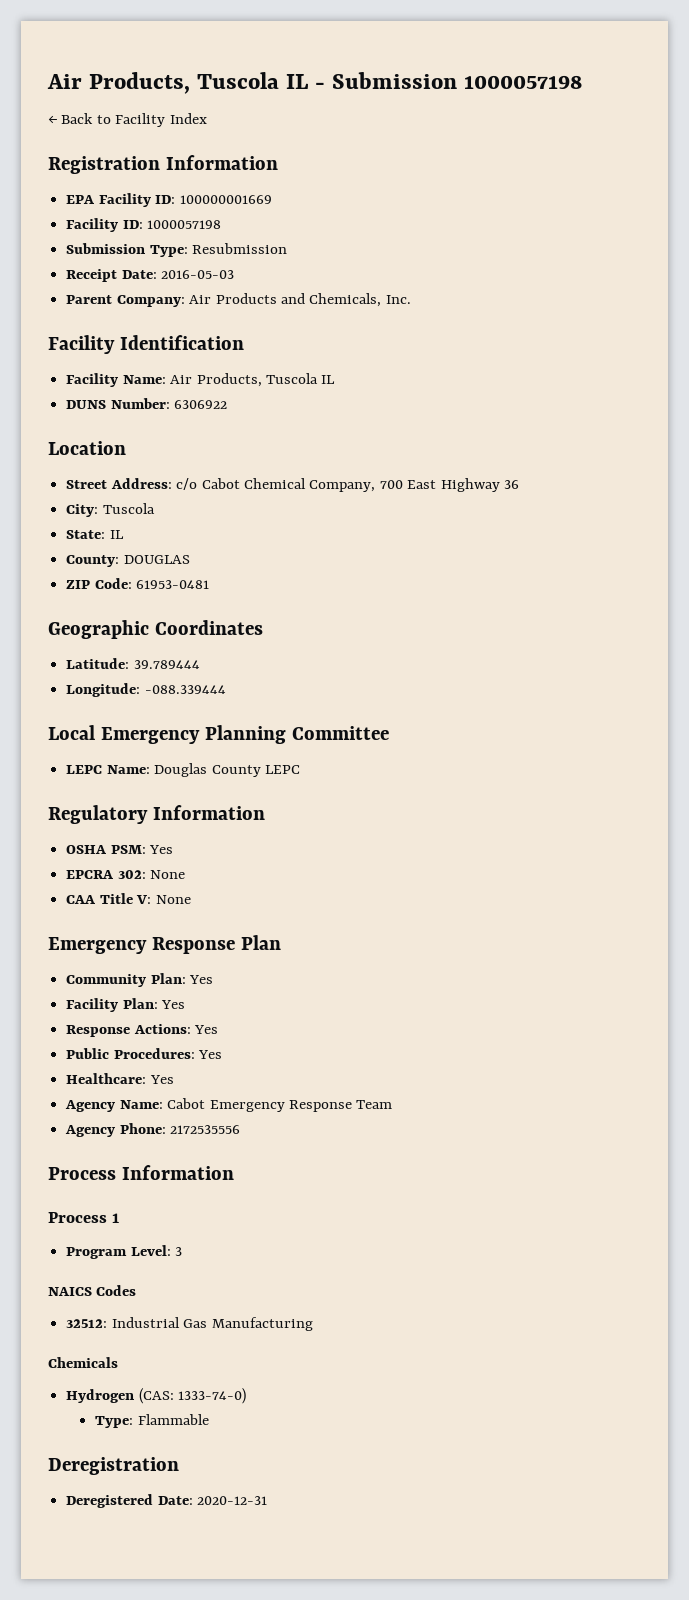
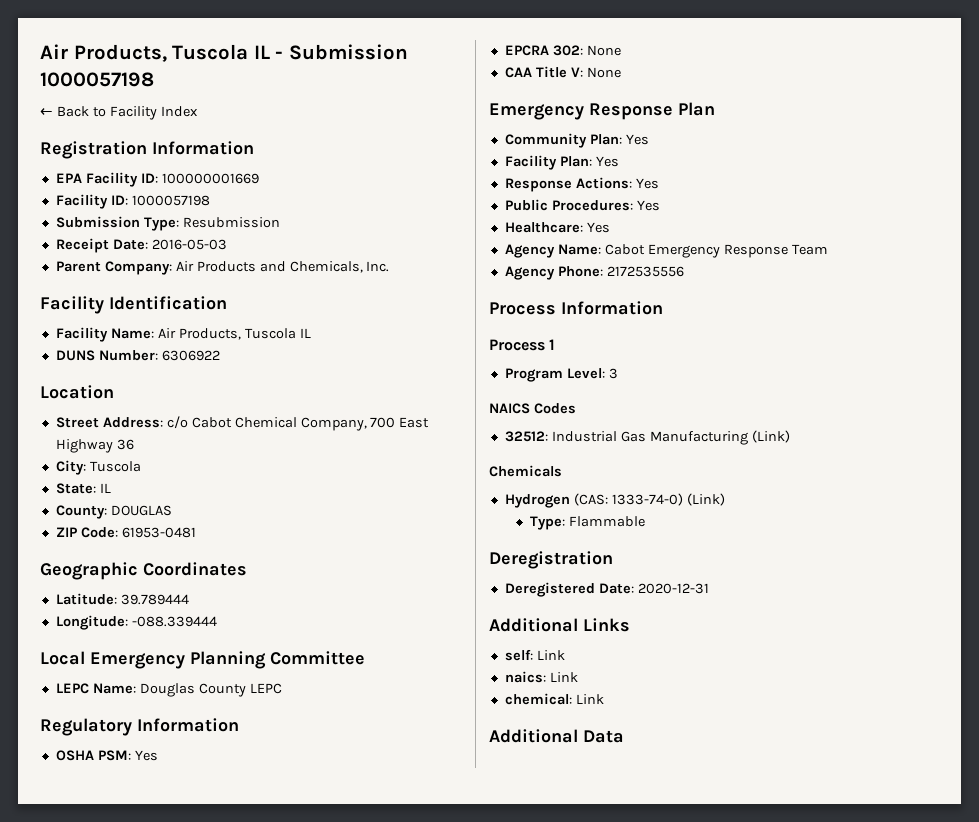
(313, 1324) none -> [751,430,790,443] (Link)
(247, 1396) none -> [686,493,725,506] (Link)
(268, 1500) none -> [489,618,630,632] [504,649,565,661] [504,671,578,683] [504,693,604,705] [489,729,624,743] // Additional Links // self: Link // naics: Link // chemical: Link // Additional Data

